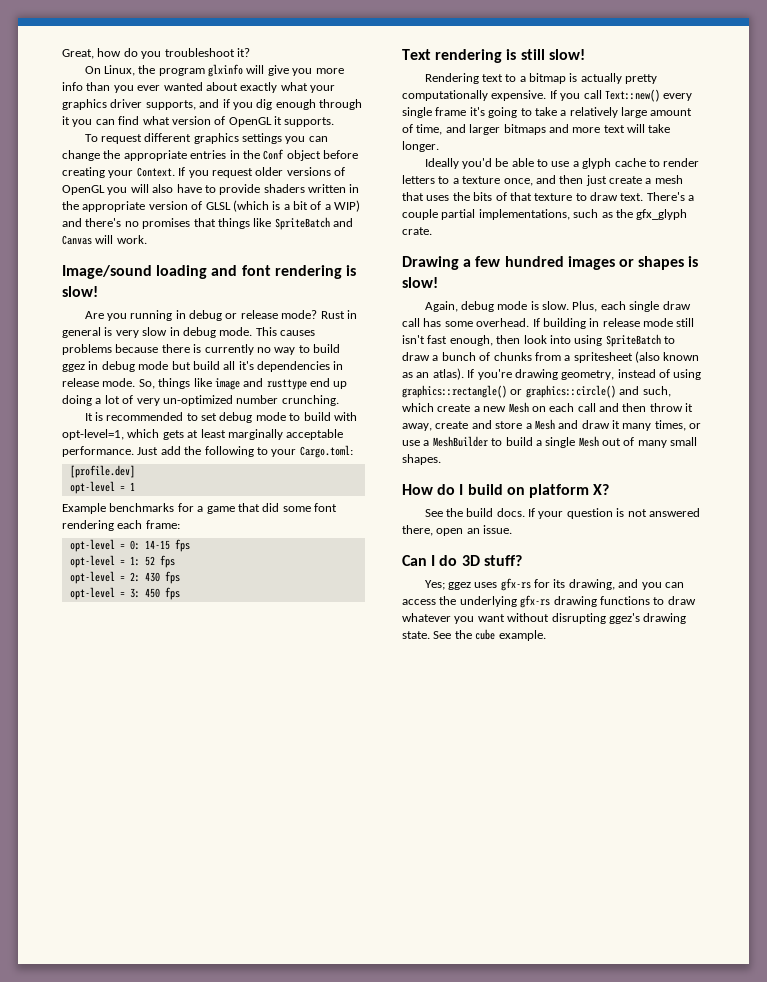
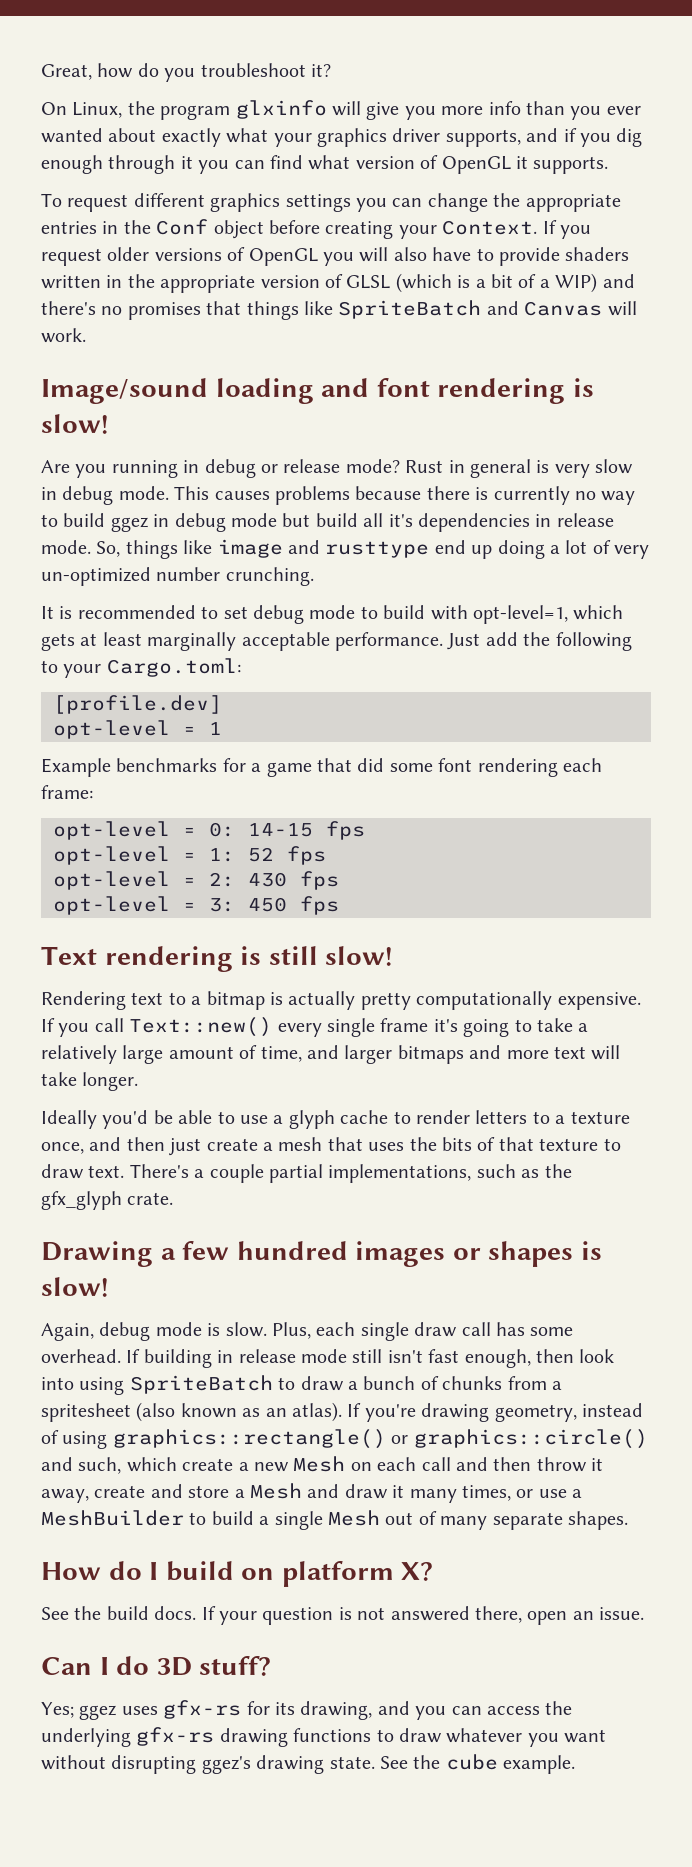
[670,437,698,446] small -> [492,1512,563,1530] separate

